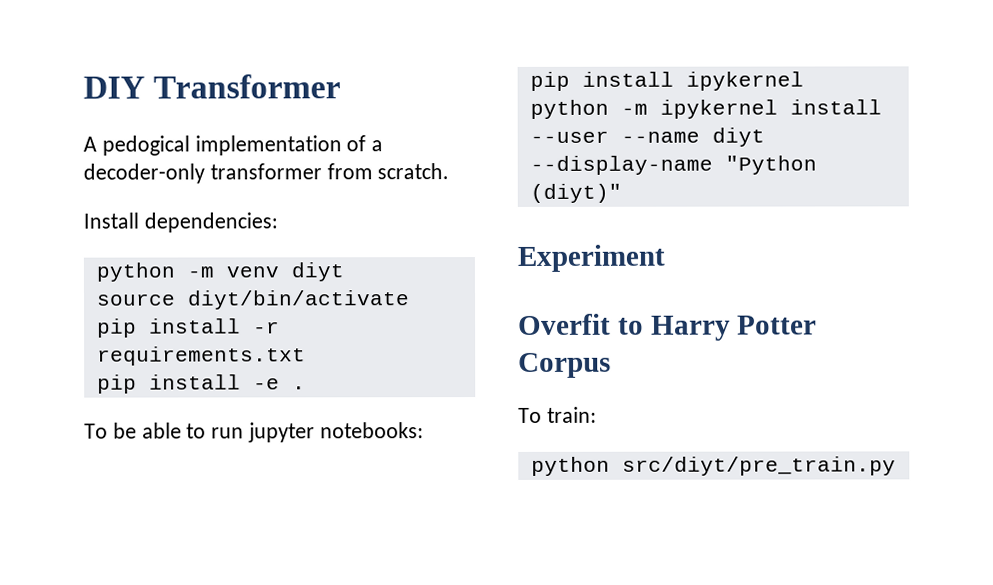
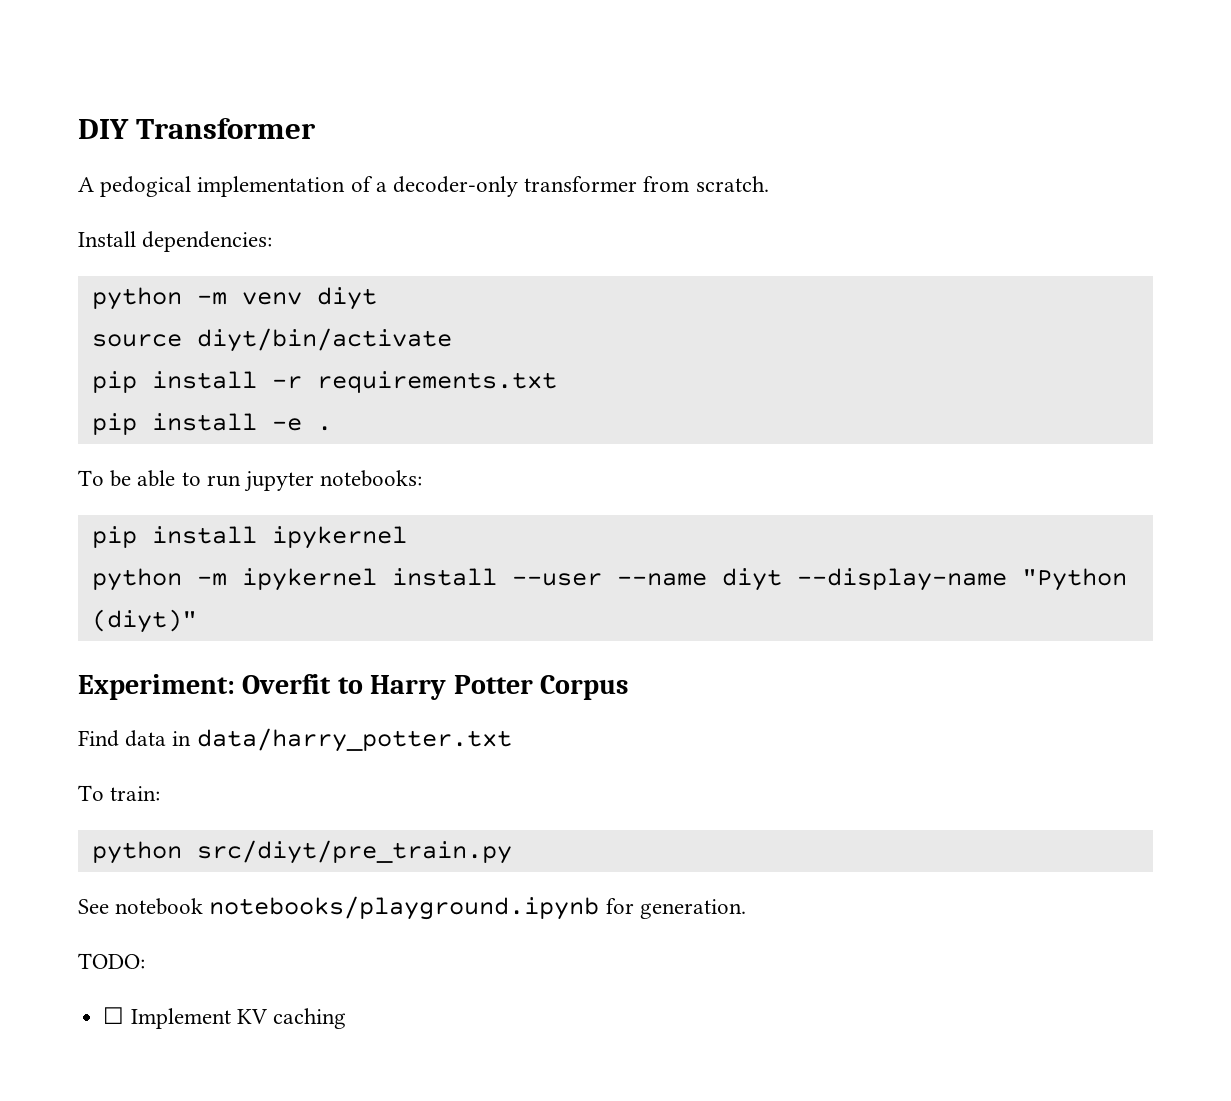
[517,244,665,272] Experiment // -> [78,674,235,700] Experiment:
(611, 365) none -> [78,728,512,752] // Find data in data/harry_potter.txt
(896, 466) none -> [78,896,746,920] [78,953,145,969] [103,1007,346,1029] // See notebook notebooks/playground.ipynb for generation. // TODO: // ☐ Implement KV caching

